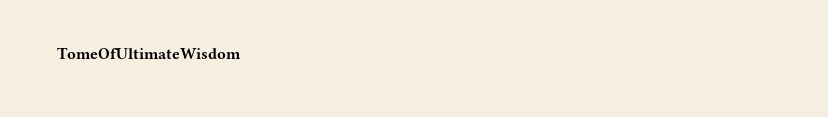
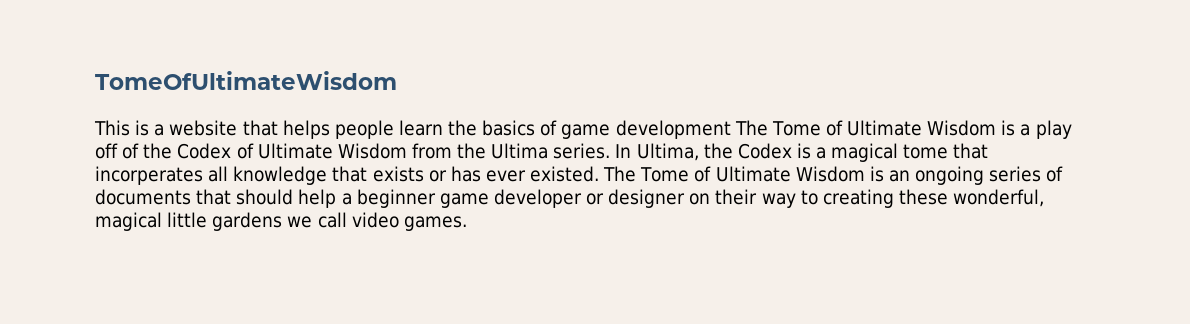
(241, 53) none -> [94,120,1072,139] [95,143,989,162] [95,166,1064,185] [95,189,1045,208] [95,212,467,231] // This is a website that helps people learn the basics of game development The Tome of Ultimate Wisdom is a play off of the Codex of Ultimate Wisdom from the Ultima series. In Ultima, the Codex is a magical tome that incorperates all knowledge that exists or has ever existed. The Tome of Ultimate Wisdom is an ongoing series of documents that should help a beginner game developer or designer on their way to creating these wonderful, magical little gardens we call video games.

